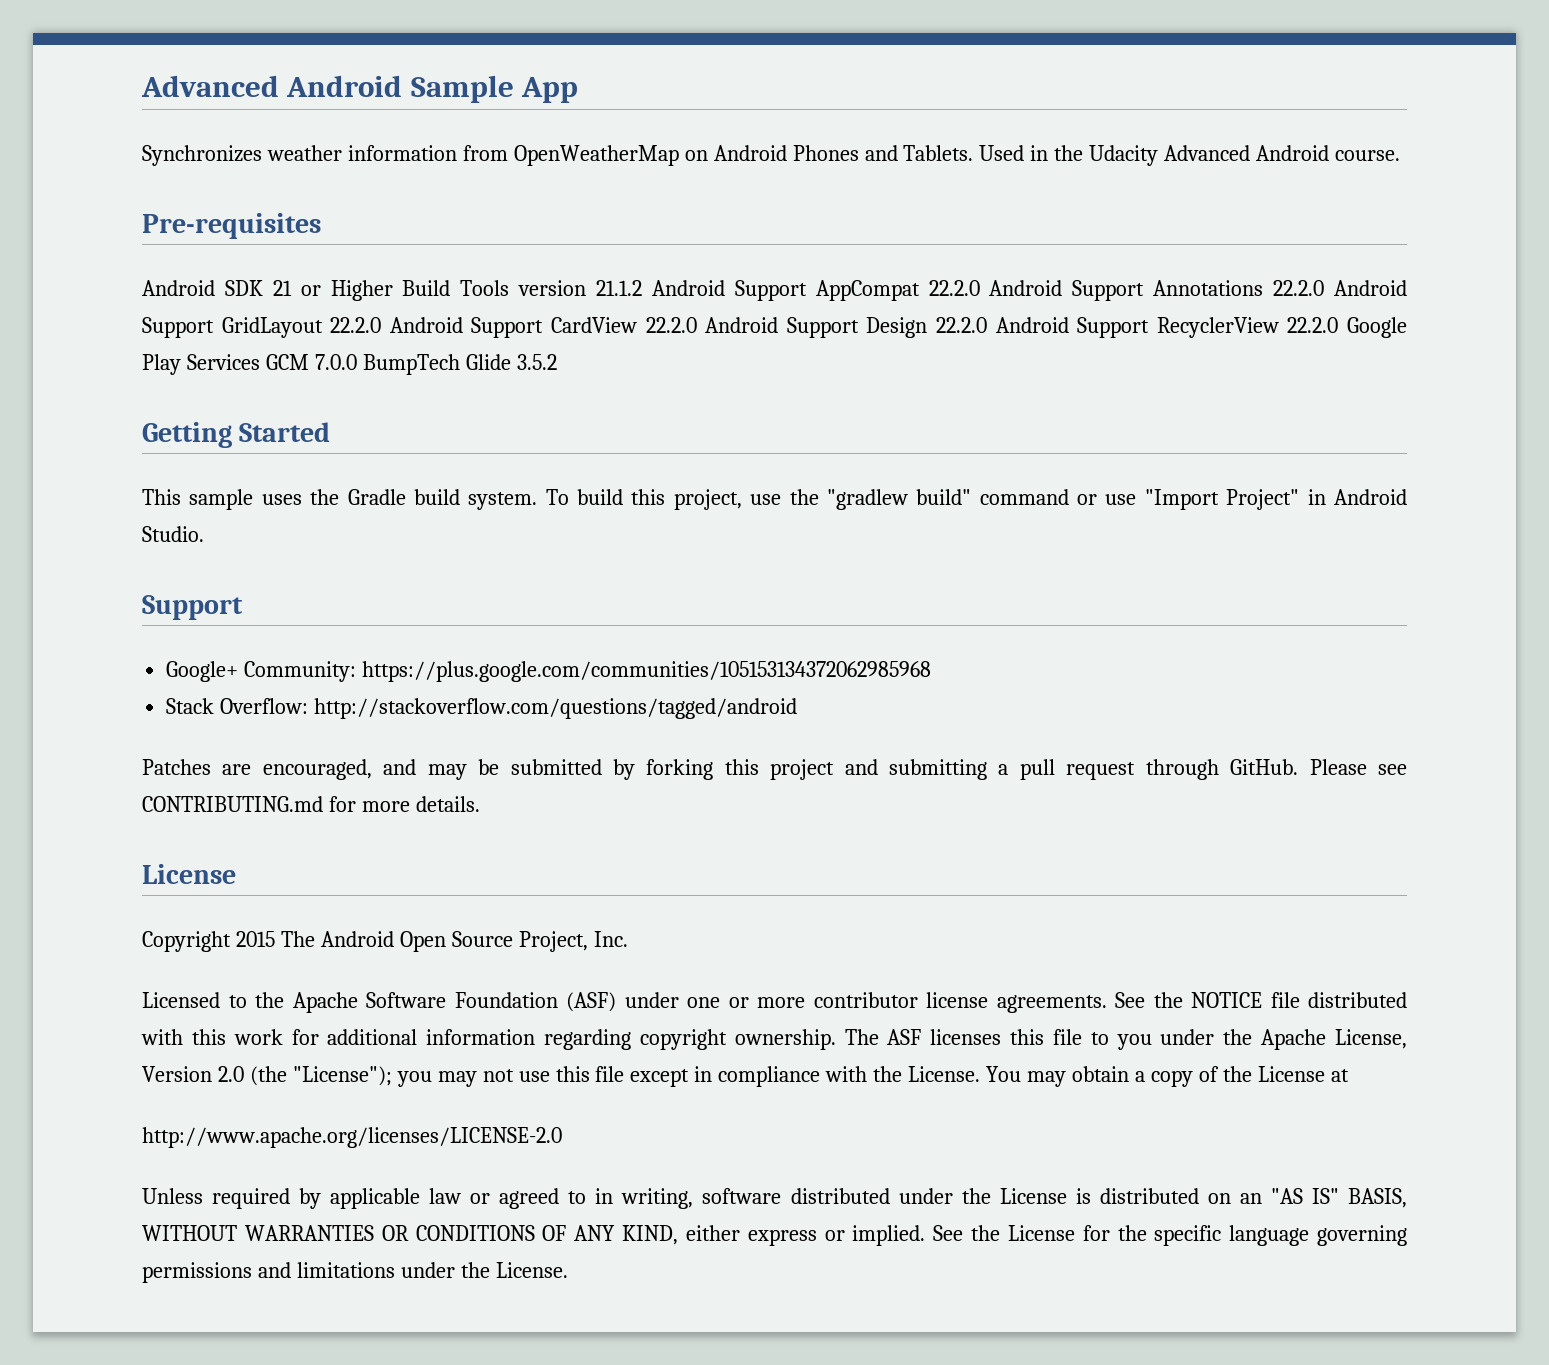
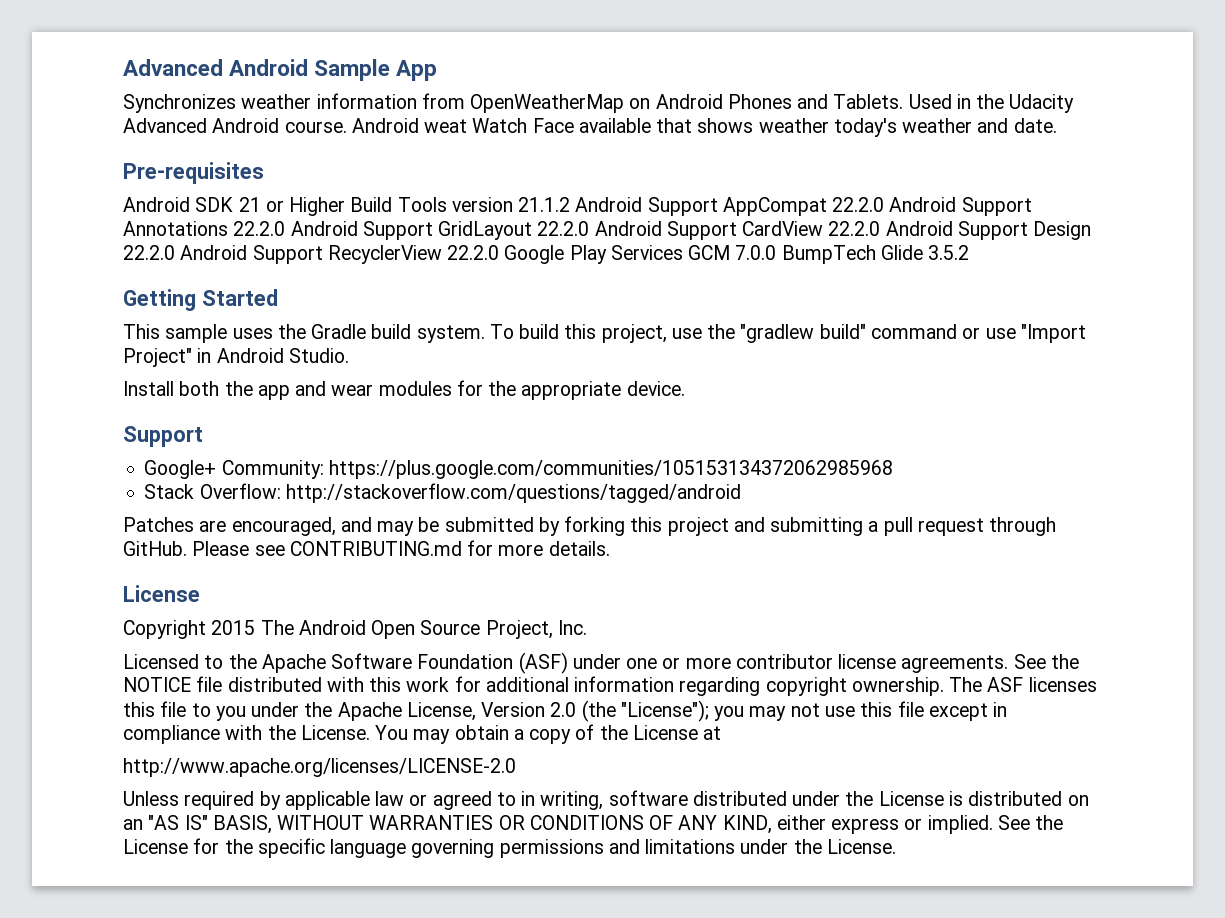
(1401, 155) none -> [351,118,1057,137] Android weat Watch Face available that shows weather today's weather and date.
(204, 534) none -> [123,380,685,400] // Install both the app and wear modules for the appropriate device.

